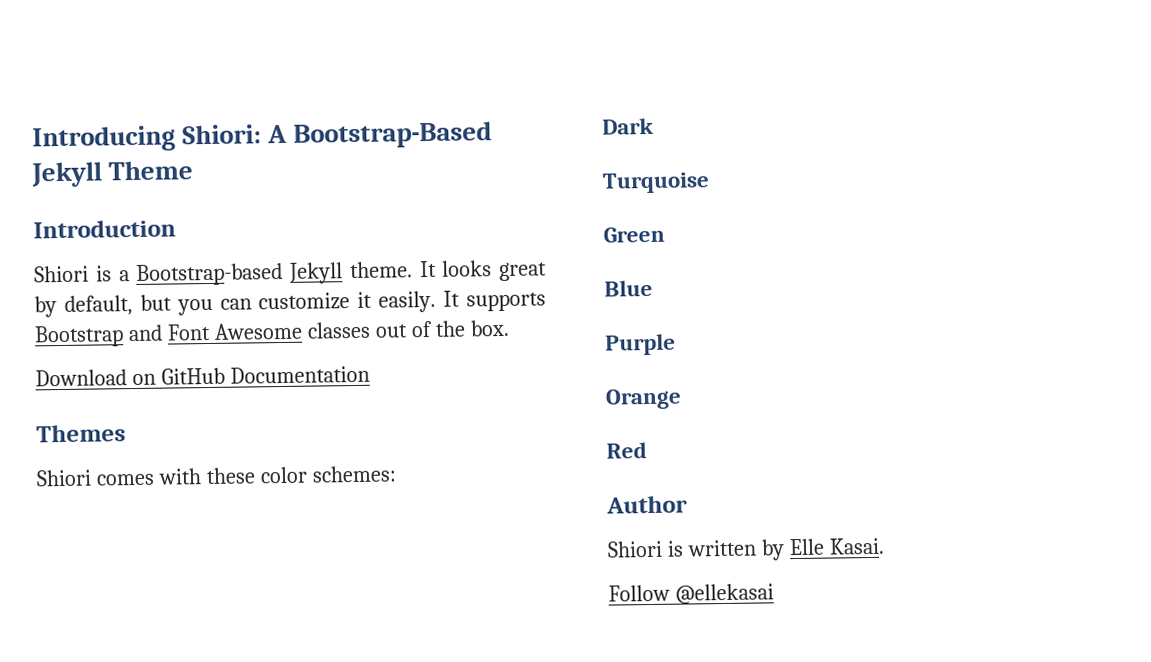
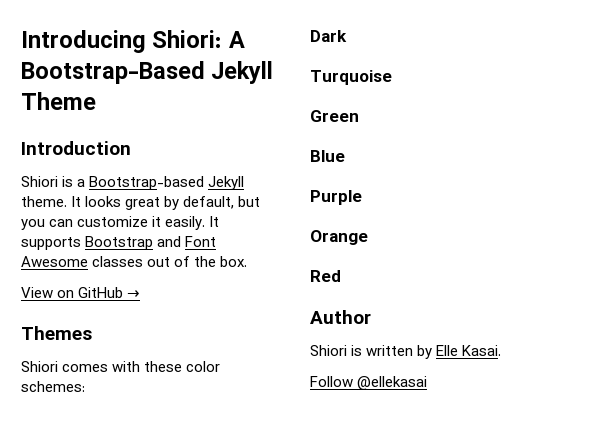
[35,369,127,387] Download -> [21,287,53,298] View
[229,365,370,384] Documentation -> [127,290,141,298] →

